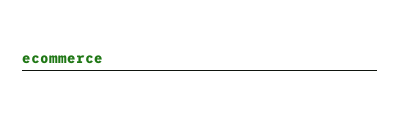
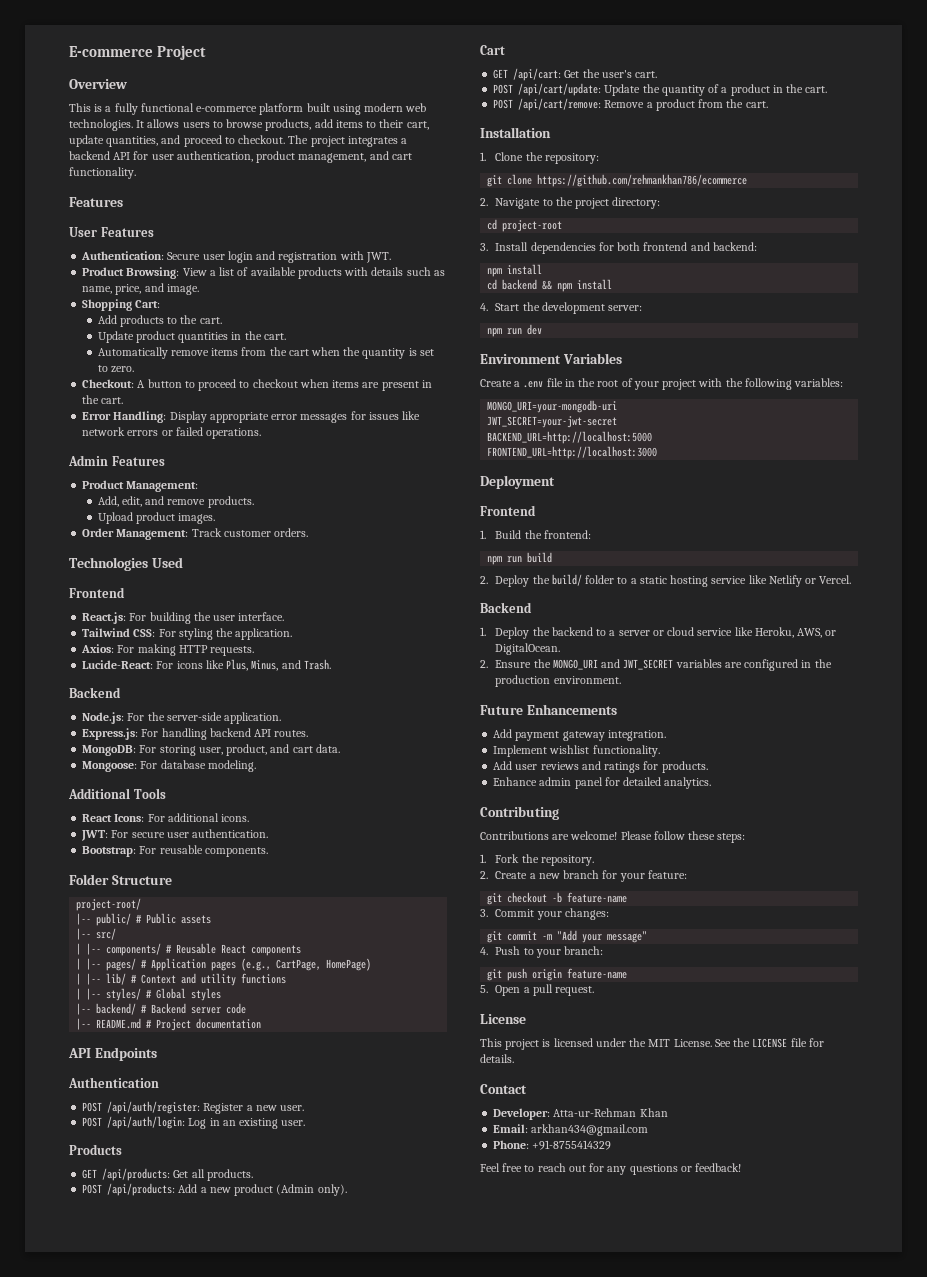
[22,55,103,64] ecommerce -> [69,45,207,60] [69,79,127,89] [69,103,427,115] [69,119,429,131] [69,135,408,147] [69,151,412,163] [69,167,136,179] [69,197,123,207] [69,227,154,237] [81,251,391,263] [82,267,445,279] [82,283,199,295] [82,299,161,311] [97,315,222,327] [97,331,286,343] [97,347,434,359] [97,365,134,373] [82,379,432,391] [82,395,124,404] [82,411,421,423] [82,427,262,439] [68,455,165,466] [82,480,199,492] [97,496,254,508] [97,512,216,524] [82,528,309,540] [69,557,183,571] [69,587,125,598] [82,612,285,624] [82,628,293,640] [81,644,255,656] [82,659,331,671] [69,687,121,698] [82,712,282,724] [82,728,309,740] [82,744,340,756] [82,760,256,772] [68,788,166,799] [82,813,250,822] [81,829,269,841] [82,845,268,857] [69,874,172,885] [76,898,142,911] [76,913,212,926] [76,928,117,940] [76,943,302,956] [76,958,372,971] [76,973,287,986] [76,988,222,1001] [76,1003,247,1015] [76,1018,262,1031] [68,1047,157,1061] [68,1077,159,1088] [82,1101,305,1114] [82,1116,306,1129] [69,1144,122,1155] [82,1168,253,1181] [82,1183,347,1196] [480,45,505,55] [493,68,658,81] [493,83,828,96] [493,98,768,111] [480,127,551,138] [480,152,599,164] [487,174,748,187] [480,197,661,209] [487,219,563,232] [480,242,757,254] [487,264,543,277] [487,279,613,292] [480,302,643,314] [487,324,543,337] [480,353,622,364] [480,378,844,390] [487,400,618,413] [487,416,618,428] [487,431,653,444] [487,446,658,459] [480,475,555,489] [480,505,536,516] [480,530,591,539] [487,552,553,565] [480,574,852,587] [480,602,532,613] [480,627,837,639] [495,643,561,655] [480,659,832,671] [495,675,621,687] [480,704,617,715] [493,729,666,741] [493,745,660,757] [493,761,708,773] [493,777,712,789] [480,806,559,820] [480,831,746,843] [480,854,594,866] [480,870,687,882] [487,892,628,905] [480,908,609,920] [487,930,648,943] [480,946,604,958] [487,968,628,981] [480,984,595,996] [480,1014,526,1024] [480,1038,824,1050] [480,1054,514,1063] [480,1084,527,1094] [493,1108,668,1120] [493,1124,649,1136] [493,1140,612,1150] [480,1163,742,1175] E-commerce Project // Overview // This is a fully functional e-commerce platform built using modern web technologies. It allows users to browse products, add items to their cart, update quantities, and proceed to checkout. The project integrates a backend API for user authentication, product management, and cart functionality. // Features // User Features // Authentication: Secure user login and registration with JWT. // Product Browsing: View a list of available products with details such as name, price, and image. // Shopping Cart: // Add products to the cart. // Update product quantities in the cart. // Automatically remove items from the cart when the quantity is set to zero. // Checkout: A button to proceed to checkout when items are present in the cart. // Error Handling: Display appropriate error messages for issues like network errors or failed operations. // Admin Features // Product Management: // Add, edit, and remove products. // Upload product images. // Order Management: Track customer orders. // Technologies Used // Frontend // React.js: For building the user interface. // Tailwind CSS: For styling the application. // Axios: For making HTTP requests. // Lucide-React: For icons like Plus, Minus, and Trash. // Backend // Node.js: For the server-side application. // Express.js: For handling backend API routes. // MongoDB: For storing user, product, and cart data. // Mongoose: For database modeling. // Additional Tools // React Icons: For additional icons. // JWT: For secure user authentication. // Bootstrap: For reusable components. // Folder Structure // project-root/ // |-- public/ # Public assets // |-- src/ // | |-- components/ # Reusable React components // | |-- pages/ # Application pages (e.g., CartPage, HomePage) // | |-- lib/ # Context and utility functions // | |-- styles/ # Global styles // |-- backend/ # Backend server code // |-- README.md # Project documentation // API Endpoints // Authentication // POST /api/auth/register: Register a new user. // POST /api/auth/login: Log in an existing user. // Products // GET /api/products: Get all products. // POST /api/products: Add a new product (Admin only). // Cart // GET /api/cart: Get the user's cart. // POST /api/cart/update: Update the quantity of a product in the cart. // POST /api/cart/remove: Remove a product from the cart. // Installation // 1. Clone the repository: // git clone https://github.com/rehmankhan786/ecommerce // 2. Navigate to the project directory: // cd project-root // 3. Install dependencies for both frontend and backend: // npm install // cd backend && npm install // 4. Start the development server: // npm run dev // Environment Variables // Create a .env file in the root of your project with the following variables: // MONGO_URI=your-mongodb-uri // JWT_SECRET=your-jwt-secret // BACKEND_URL=http://localhost:5000 // FRONTEND_URL=http://localhost:3000 // Deployment // Frontend // 1. Build the frontend: // npm run build // 2. Deploy the build/ folder to a static hosting service like Netlify or Vercel. // Backend // 1. Deploy the backend to a server or cloud service like Heroku, AWS, or DigitalOcean. // 2. Ensure the MONGO_URI and JWT_SECRET variables are configured in the production environment. // Future Enhancements // Add payment gateway integration. // Implement wishlist functionality. // Add user reviews and ratings for products. // Enhance admin panel for detailed analytics. // Contributing // Contributions are welcome! Please follow these steps: // 1. Fork the repository. // 2. Create a new branch for your feature: // git checkout -b feature-name // 3. Commit your changes: // git commit -m "Add your message" // 4. Push to your branch: // git push origin feature-name // 5. Open a pull request. // License // This project is licensed under the MIT License. See the LICENSE file for details. // Contact // Developer: Atta-ur-Rehman Khan // Email: arkhan434@gmail.com // Phone: +91-8755414329 // Feel free to reach out for any questions or feedback!

